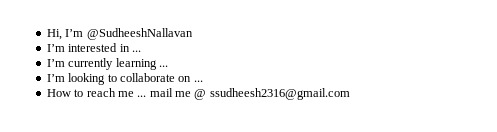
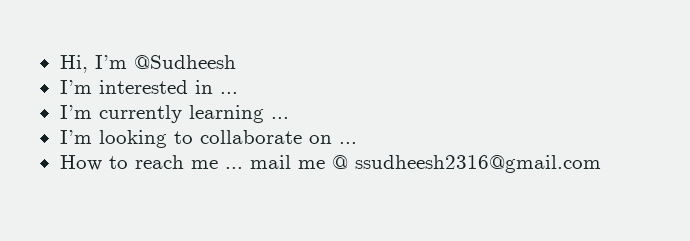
[86,28,193,40] @SudheeshNallavan -> [133,55,236,69] @Sudheesh

